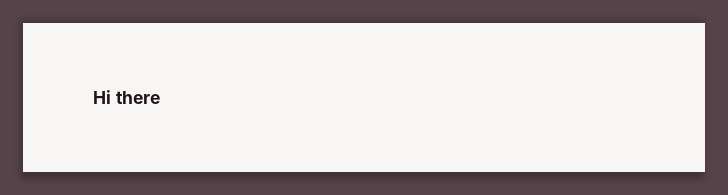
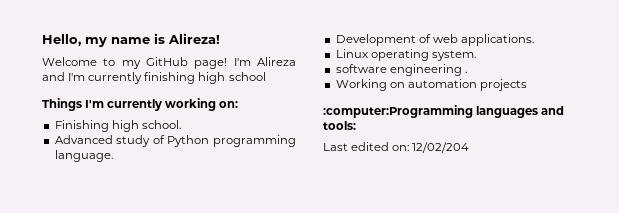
[93,90,160,104] Hi there -> [42,33,220,47] [42,57,296,69] [42,72,266,84] [42,98,239,111] [54,120,181,132] [54,135,296,147] [54,150,113,162] [335,34,534,46] [335,49,476,61] [335,64,467,76] [335,79,527,91] [323,105,565,118] [323,121,356,130] [323,142,470,153] Hello, my name is Alireza! // Welcome to my GitHub page! I'm Alireza and I'm currently finishing high school // Things I'm currently working on: // Finishing high school. // Advanced study of Python programming language. // Development of web applications. // Linux operating system. // software engineering . // Working on automation projects // :computer:Programming languages and tools: // Last edited on: 12/02/204

